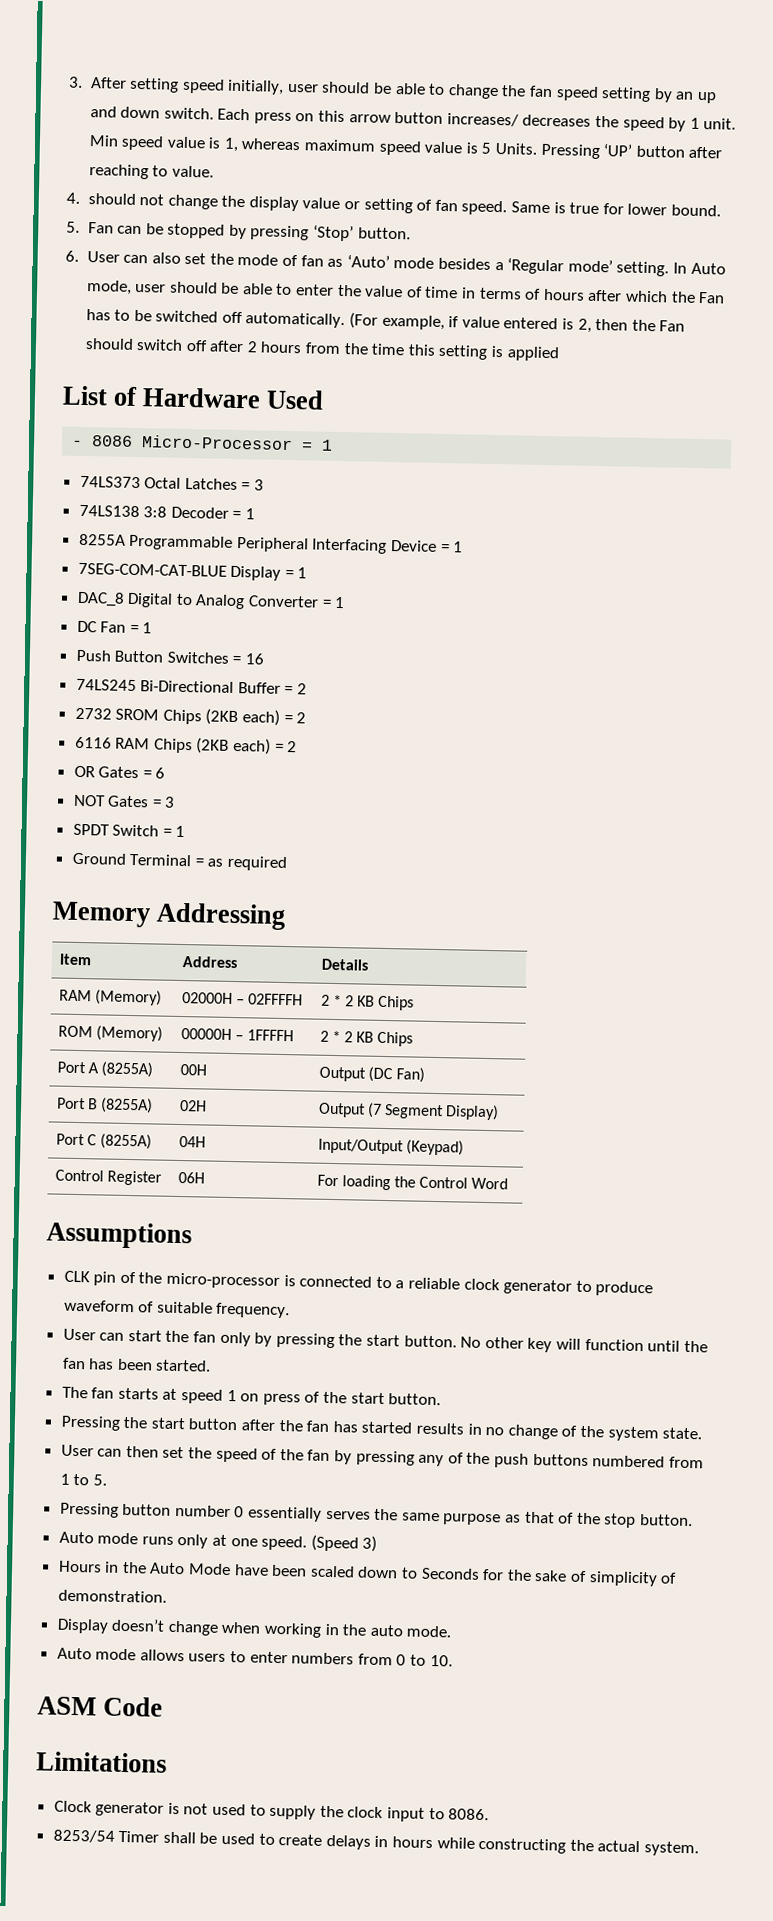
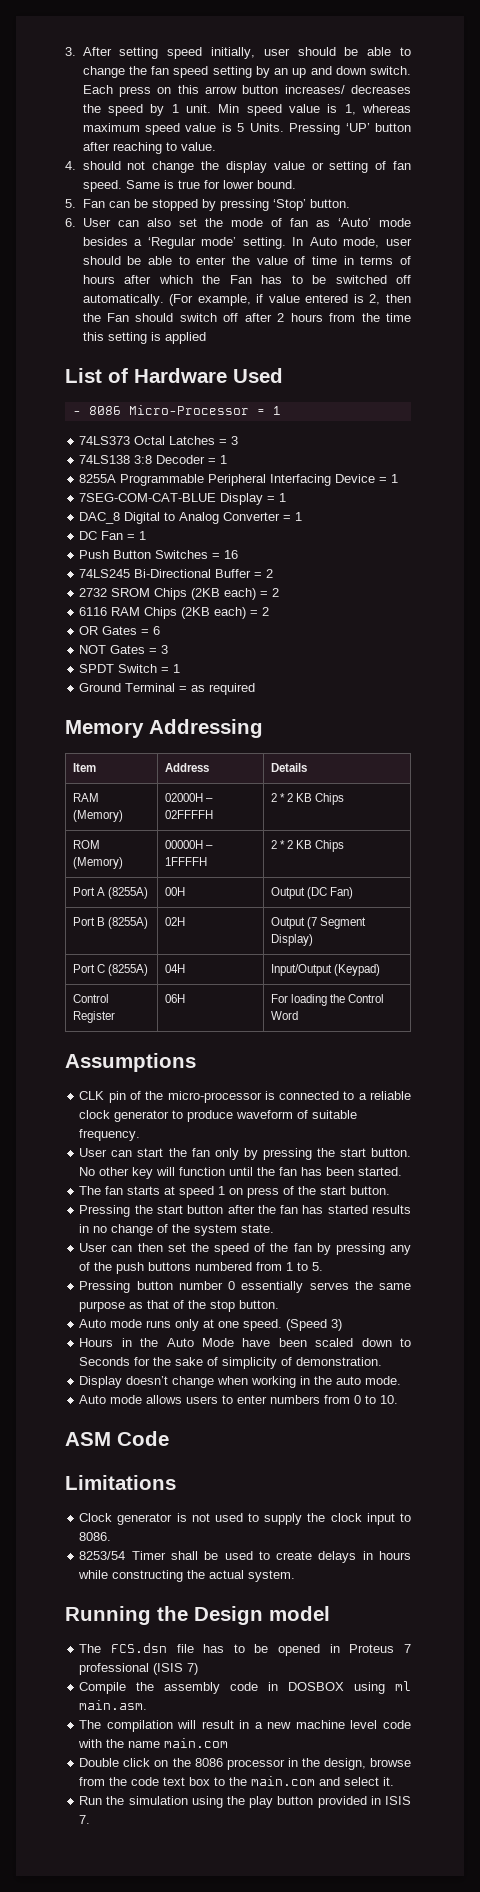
(699, 1849) none -> [65,1606,330,1625] [79,1643,411,1656] [79,1663,199,1675] [79,1681,411,1694] [79,1700,148,1710] [79,1720,411,1732] [78,1738,229,1748] [79,1758,411,1770] [79,1776,395,1786] [79,1796,411,1808] [79,1815,91,1824] // Running the Design model // The FCS.dsn file has to be opened in Proteus 7 professional (ISIS 7) // Compile the assembly code in DOSBOX using ml main.asm. // The compilation will result in a new machine level code with the name main.com // Double click on the 8086 processor in the design, browse from the code text box to the main.com and select it. // Run the simulation using the play button provided in ISIS 7.

